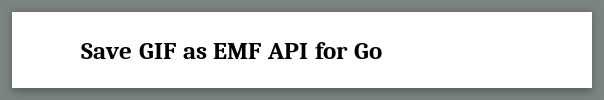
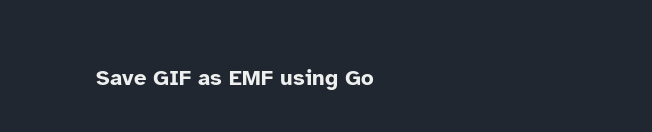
[267,42,348,59] API for -> [280,69,338,90] using

